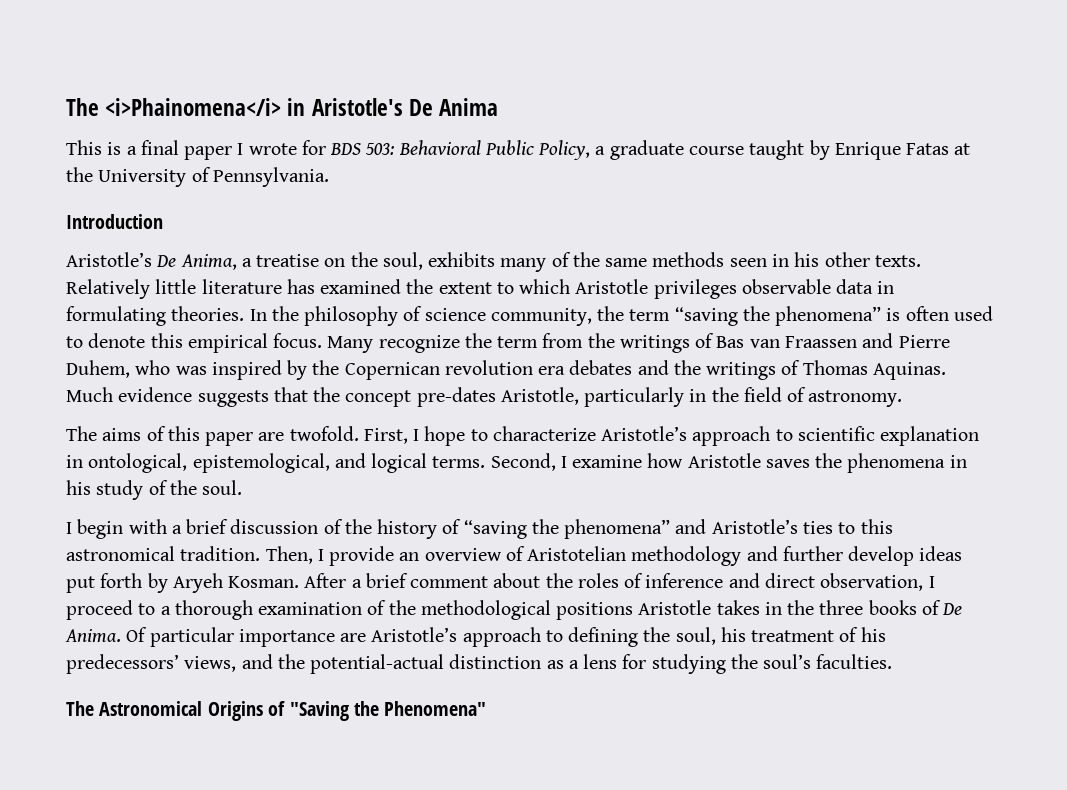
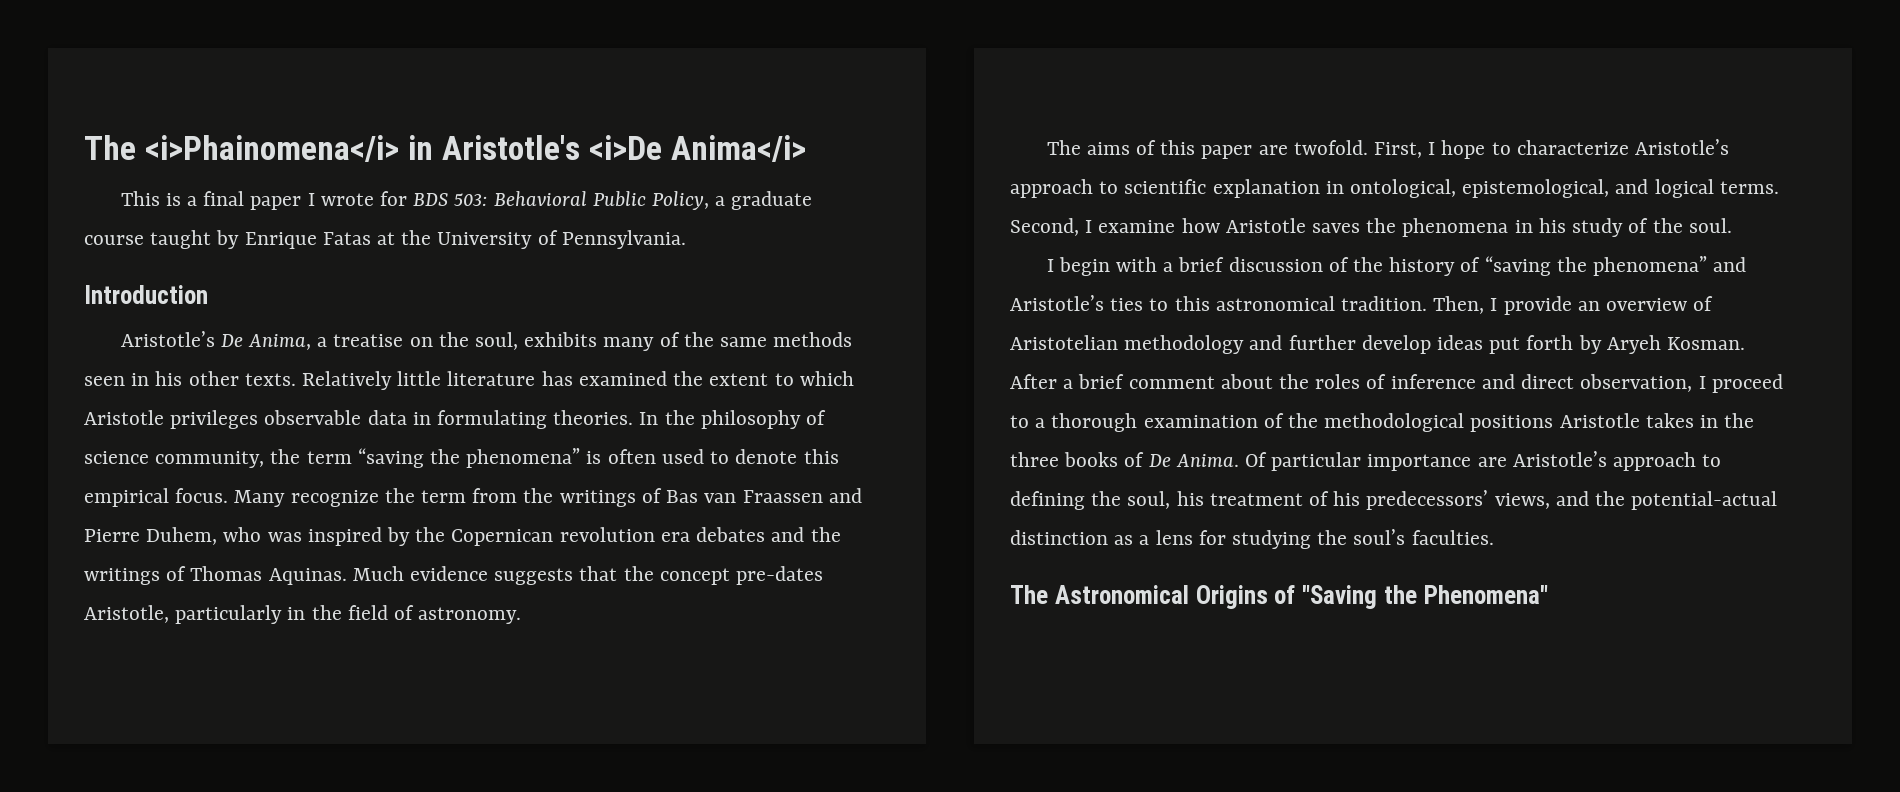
[408,98,499,116] De Anima -> [589,135,807,162] <i>De Anima</i>

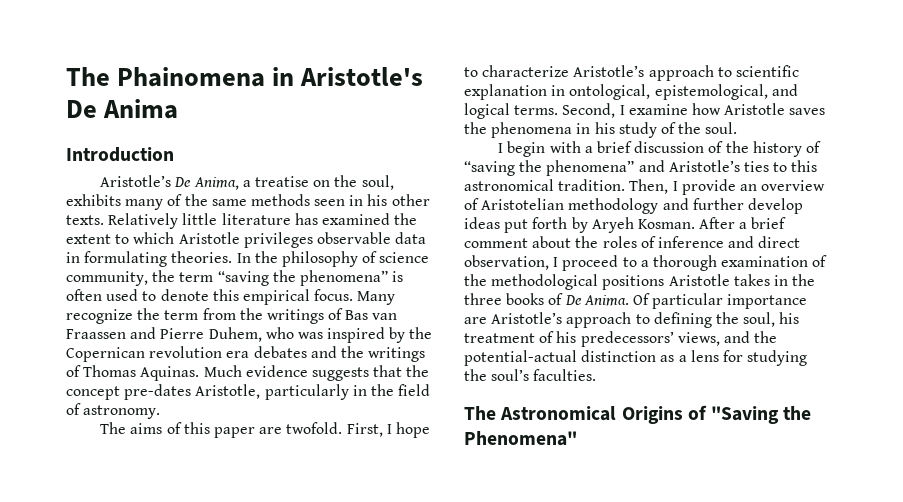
[84,135,400,162] The <i>Phainomena</i> -> [66,67,266,87] The Phainomena
[589,135,807,162] [120,191,813,210] [84,230,686,249] <i>De Anima</i> // This is a final paper I wrote for BDS 503: Behavioral Public Policy, a graduate course taught by Enrique Fatas at the University of Pennsylvania. -> [66,99,179,119] De Anima

